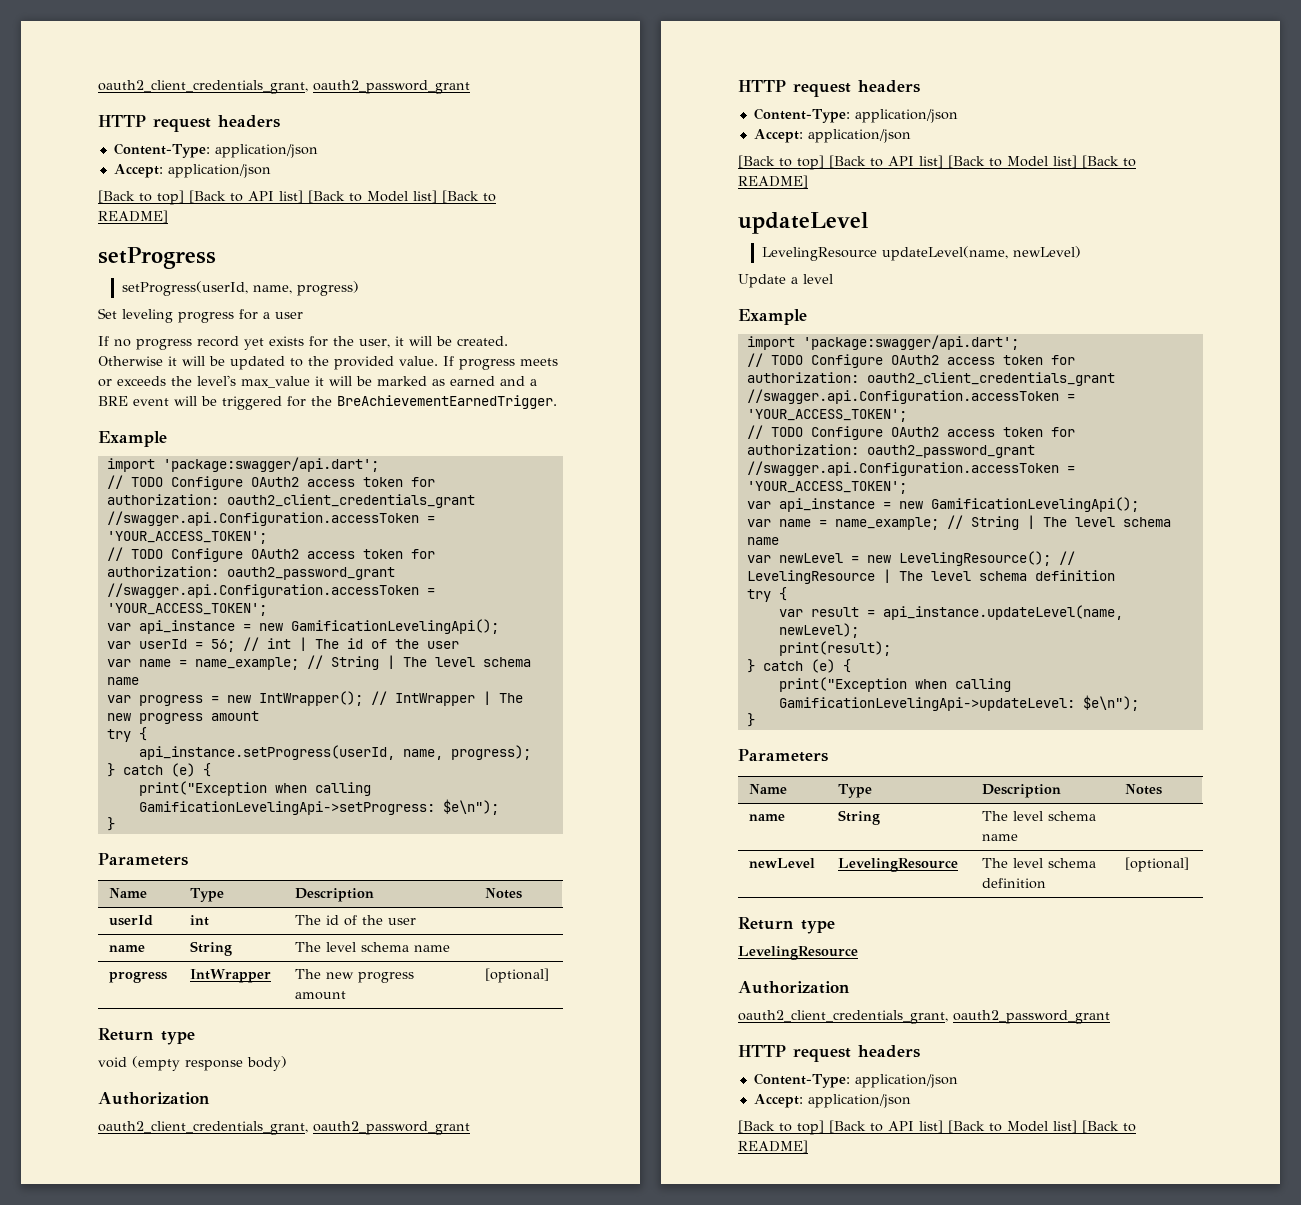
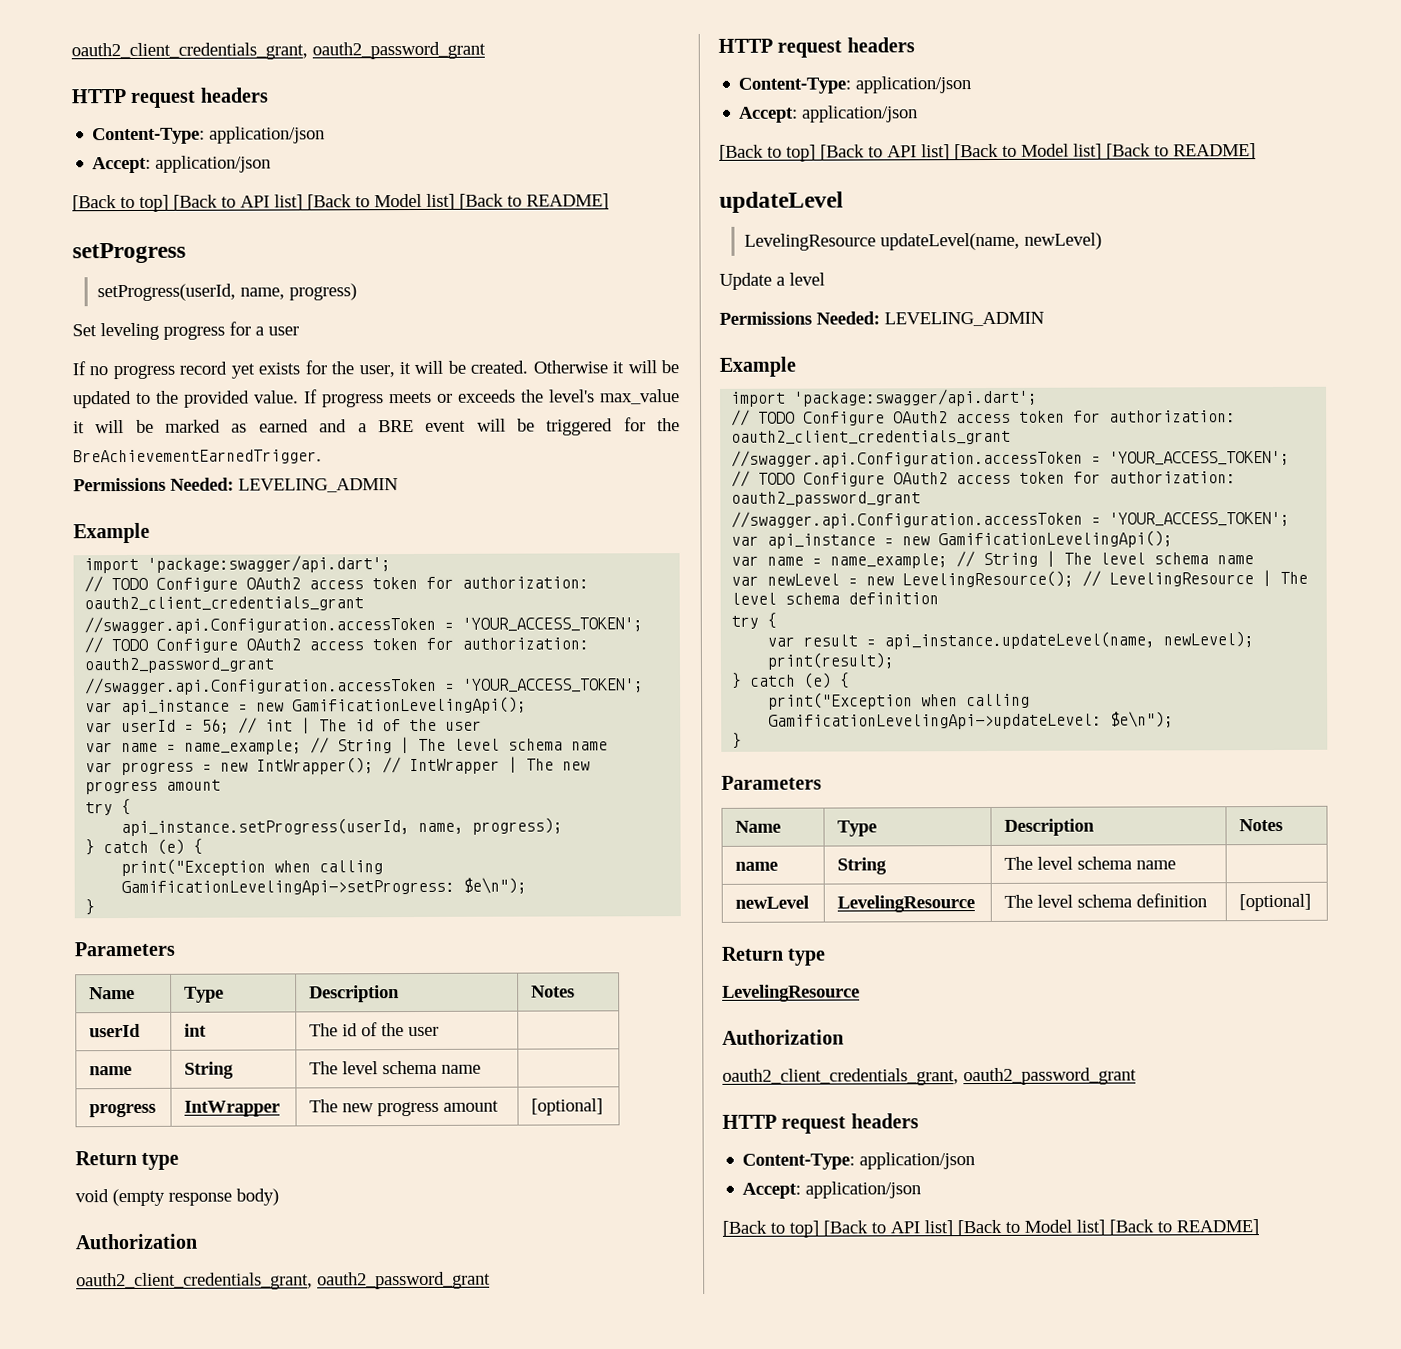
(557, 402) none -> [73,477,398,493] // Permissions Needed: LEVELING_ADMIN
(833, 279) none -> [719,311,1044,327] // Permissions Needed: LEVELING_ADMIN

